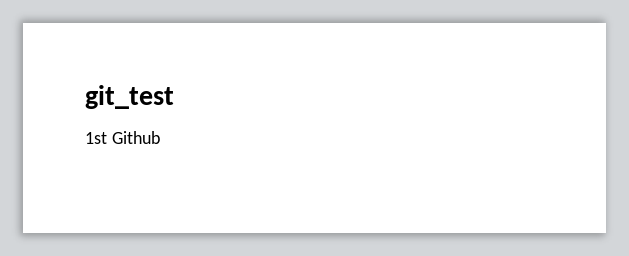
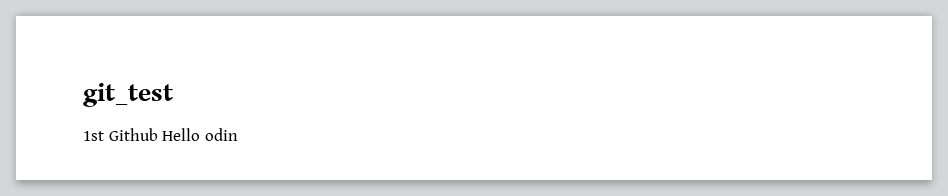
(160, 137) none -> [162,128,238,141] Hello odin

